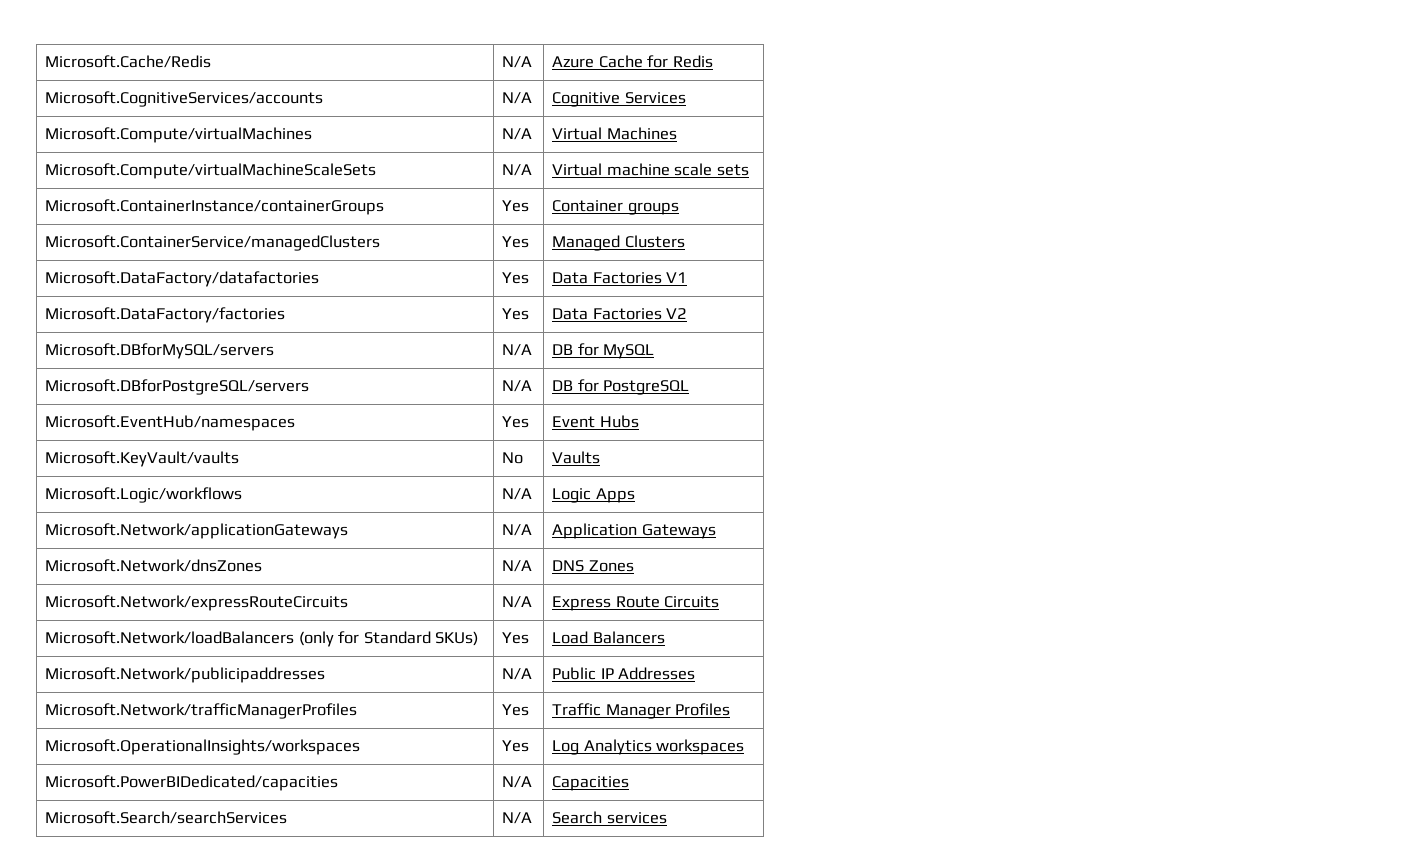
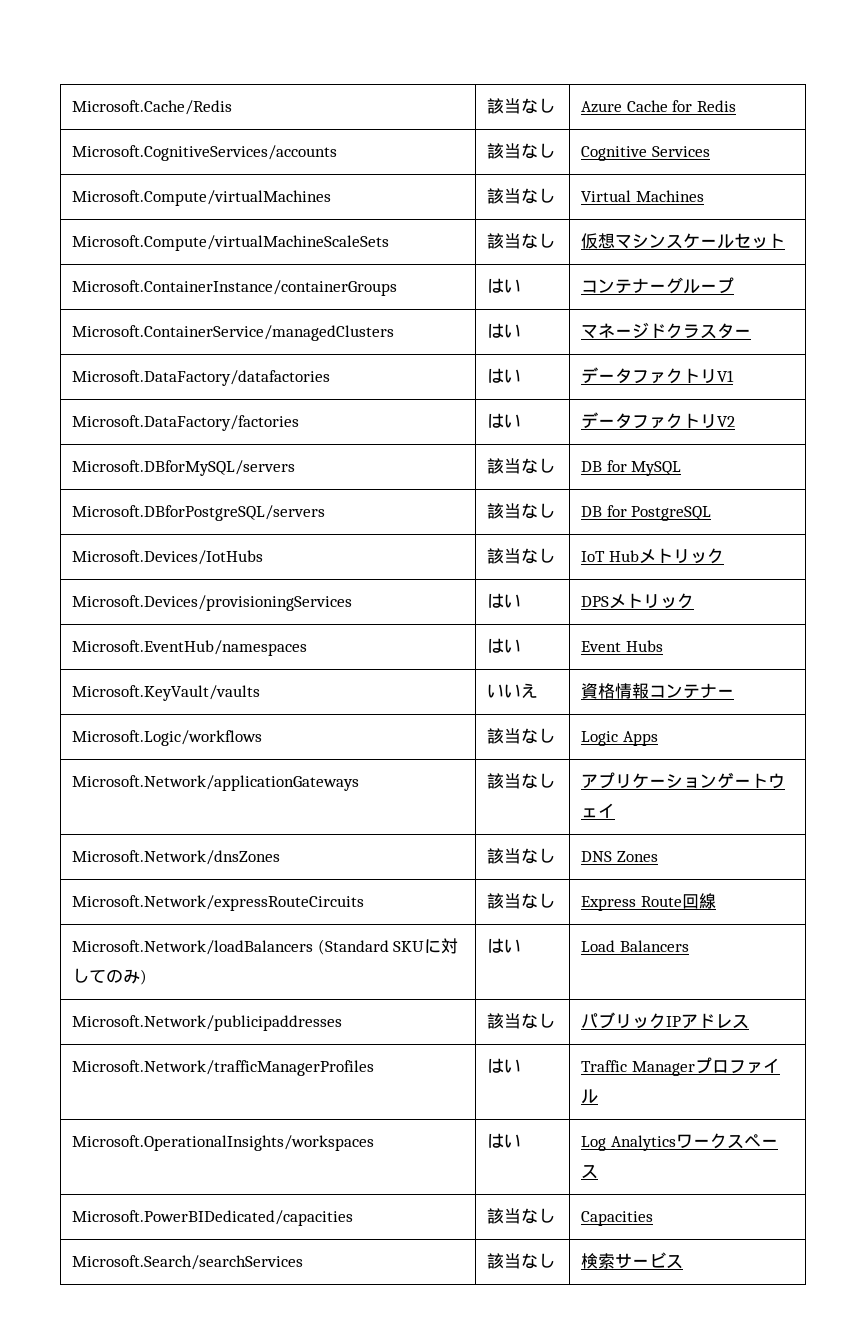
[502,56,533,68] N/A -> [487,98,556,114] 該当なし
[502,92,533,104] N/A -> [487,143,556,159] 該当なし
[502,128,533,140] N/A -> [487,188,556,204] 該当なし
[502,164,533,176] [552,163,749,176] [45,199,385,215] [502,200,530,212] [552,200,679,215] [45,235,381,251] [502,236,530,248] [552,235,685,251] [45,271,320,287] [502,272,530,284] [552,272,688,284] [45,307,286,323] [502,308,530,320] [552,308,662,320] N/A | Virtual machine scale sets // Microsoft.ContainerInstance/containerGroups | Yes | Container groups // Microsoft.ContainerService/managedClusters | Yes | Managed Clusters // Microsoft.DataFactory/datafactories | Yes | Data Factories V1 // Microsoft.DataFactory/factories | Yes | Data Factories -> [487,233,556,249] [581,233,786,249] [72,280,398,296] [487,278,522,293] [581,277,735,294] [72,325,395,341] [487,323,522,338] [581,322,752,339] [72,370,331,386] [487,368,522,383] [581,367,735,384] [72,415,300,431] [487,413,522,428] [581,412,718,429] 該当なし | 仮想マシンスケールセット // Microsoft.ContainerInstance/containerGroups | はい | コンテナーグループ // Microsoft.ContainerService/managedClusters | はい | マネージドクラスター // Microsoft.DataFactory/datafactories | はい | データファクトリV1 // Microsoft.DataFactory/factories | はい | データファクトリ
[502,344,533,356] N/A -> [487,458,556,474] 該当なし
[502,380,533,392] N/A -> [487,503,556,519] 該当なし
(690, 387) none -> [72,550,264,565] [487,548,556,564] [581,548,724,564] [72,595,353,611] [487,593,522,608] [581,593,695,609] // Microsoft.Devices/IotHubs | 該当なし | IoT Hubメトリック // Microsoft.Devices/provisioningServices | はい | DPSメトリック
[502,416,530,428] Yes -> [487,638,522,653] はい
[502,452,524,464] [552,451,601,464] No | Vaults -> [487,683,539,698] [581,683,735,699] いいえ | 資格情報コンテナー
[502,488,533,500] N/A -> [487,728,556,744] 該当なし
[502,524,533,536] [552,523,716,539] N/A | Application Gateways -> [487,773,556,789] [581,772,786,789] [581,803,616,818] 該当なし | アプリケーションゲートウェイ
[502,560,533,572] N/A -> [487,848,556,864] 該当なし
[502,596,533,608] N/A -> [487,893,556,909] 該当なし
[664,596,720,608] Circuits -> [681,893,716,909] 回線
[298,631,479,647] [502,632,530,644] [552,631,665,644] [45,667,326,683] [502,668,533,680] [552,667,696,680] (only for Standard SKUs) | Yes | Load Balancers // Microsoft.Network/publicipaddresses | N/A | Public IP Addresses -> [317,938,459,955] [72,968,148,985] [487,938,522,953] [581,940,689,952] [72,1015,343,1031] [487,1013,556,1029] [581,1012,750,1029] (Standard SKUに対してのみ) | はい | Load Balancers // Microsoft.Network/publicipaddresses | 該当なし | パブリックIPアドレス
[502,704,530,716] Yes -> [487,1058,522,1073] はい
[675,703,731,716] Profiles -> [694,1057,780,1074] [581,1089,599,1104] プロファイル
[502,740,530,752] Yes -> [487,1133,522,1148] はい
[656,739,745,755] workspaces -> [675,1133,778,1149] [581,1164,599,1179] ワークスペース
[502,776,533,788] N/A -> [487,1208,556,1224] 該当なし
[502,812,533,824] [552,811,667,824] N/A | Search services -> [487,1253,556,1269] [581,1252,684,1269] 該当なし | 検索サービス

